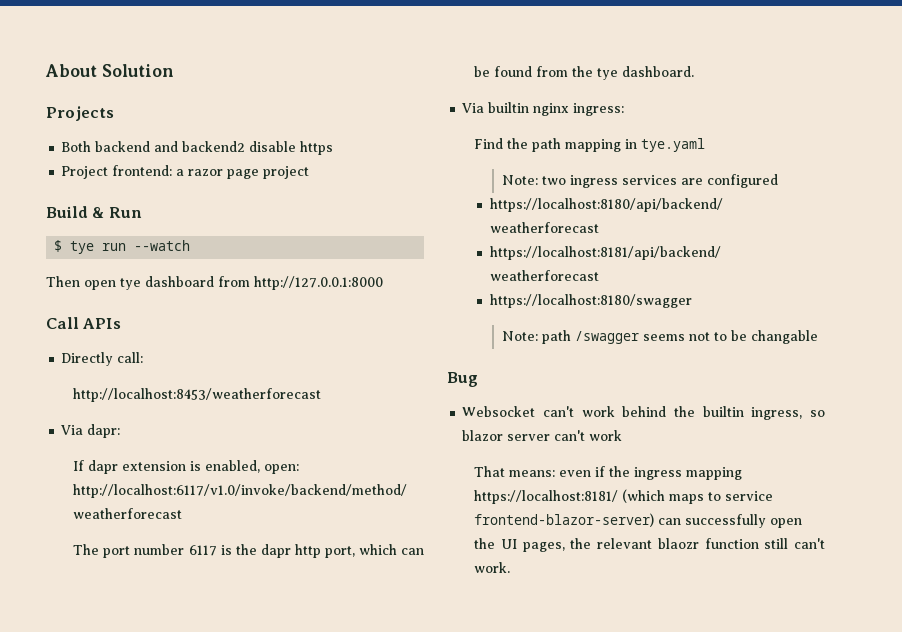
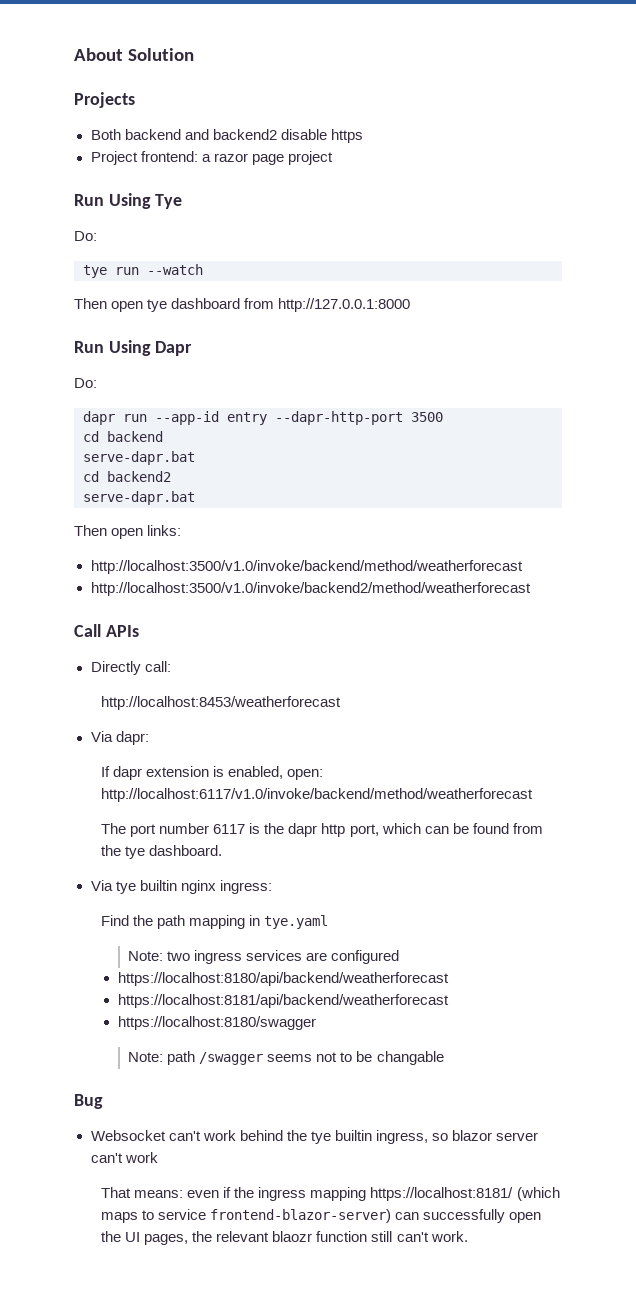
[46,206,142,218] [54,240,63,252] Build & Run // $ -> [74,193,183,209] [74,231,97,241] Run Using Tye // Do: //
(383, 283) none -> [74,340,193,356] [74,378,97,388] [83,411,443,425] [83,431,163,442] [83,451,195,465] [83,471,171,482] [83,491,195,505] [74,525,182,539] [90,560,523,574] [90,582,531,596] // Run Using Dapr // Do: // dapr run --app-id entry --dapr-http-port 3500 // cd backend // serve-dapr.bat // cd backend2 // serve-dapr.bat // Then open links: // http://localhost:3500/v1.0/invoke/backend/method/weatherforecast // http://localhost:3500/v1.0/invoke/backend2/method/weatherforecast
(485, 108) none -> [115,881,136,894] tye
(696, 411) none -> [310,1131,331,1144] tye

